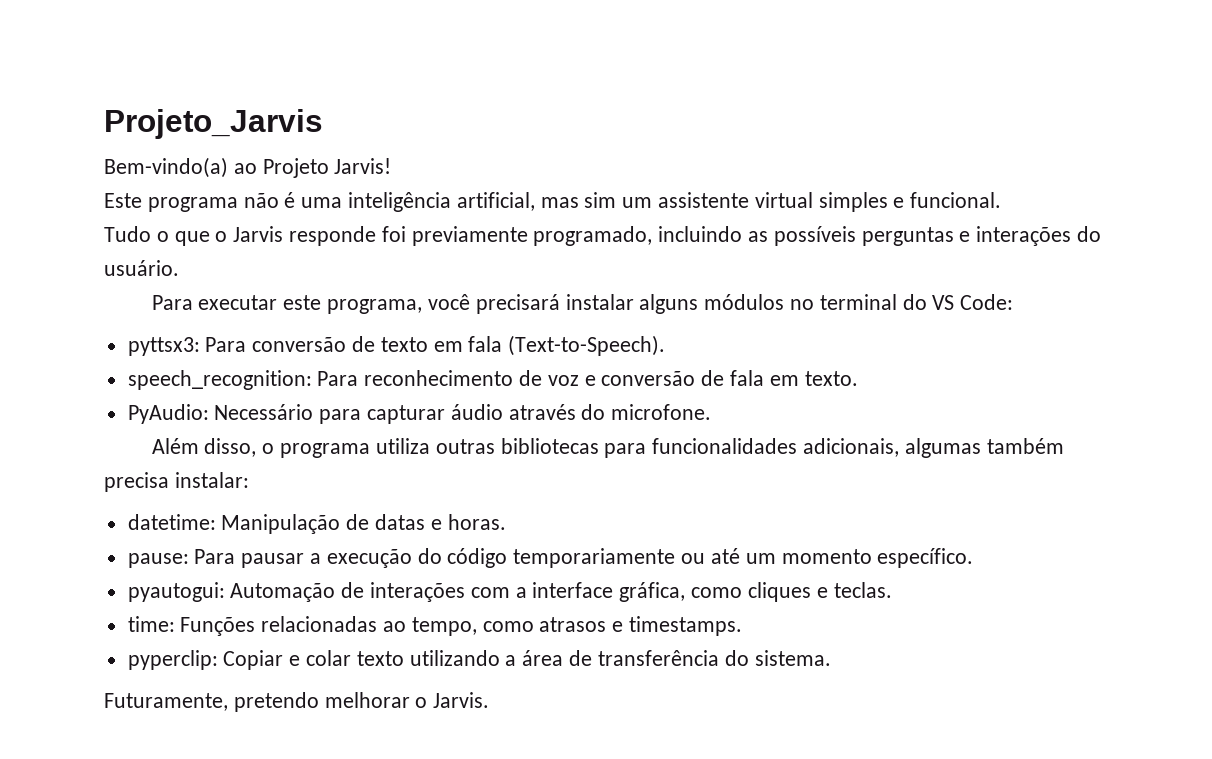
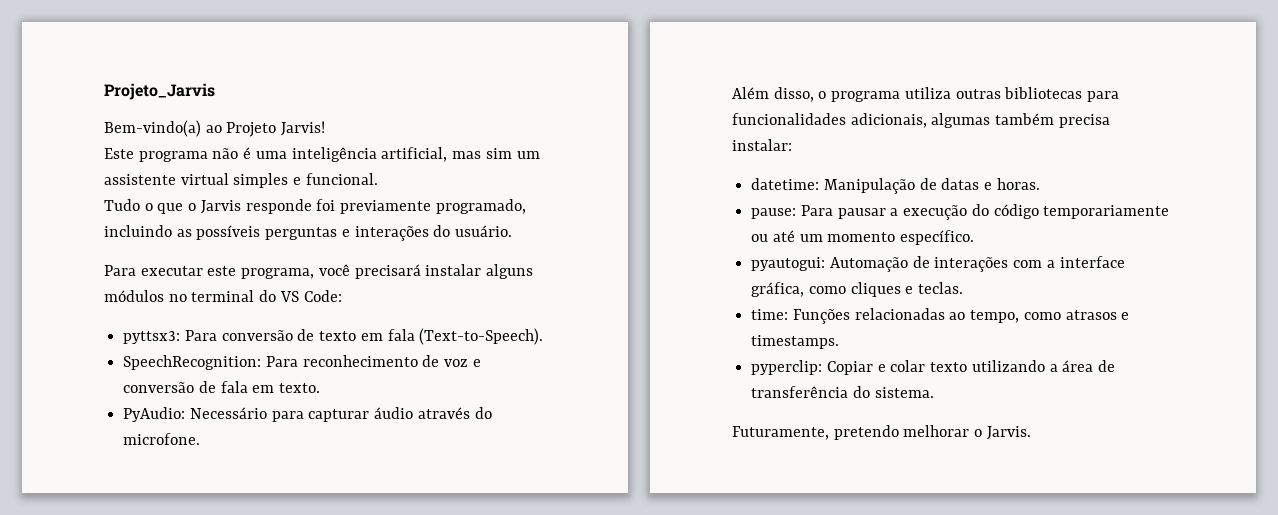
[127,370,312,390] speech_recognition: -> [123,355,262,370] SpeechRecognition:

